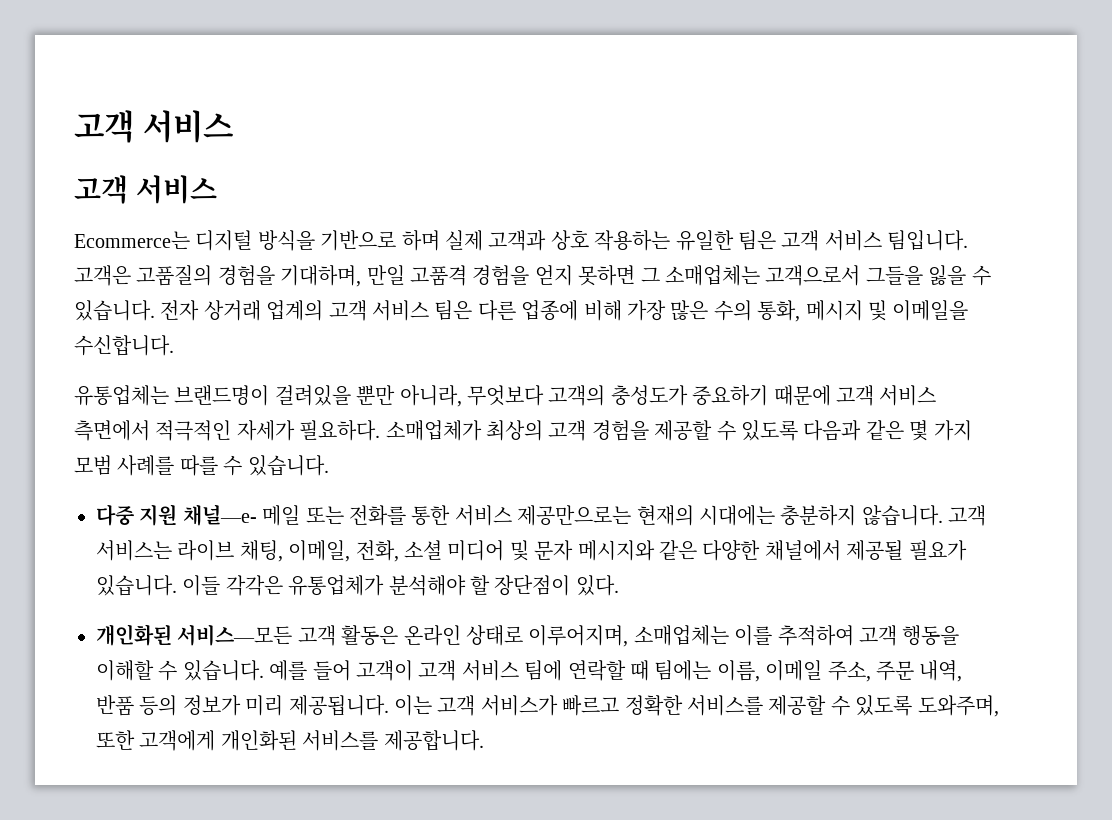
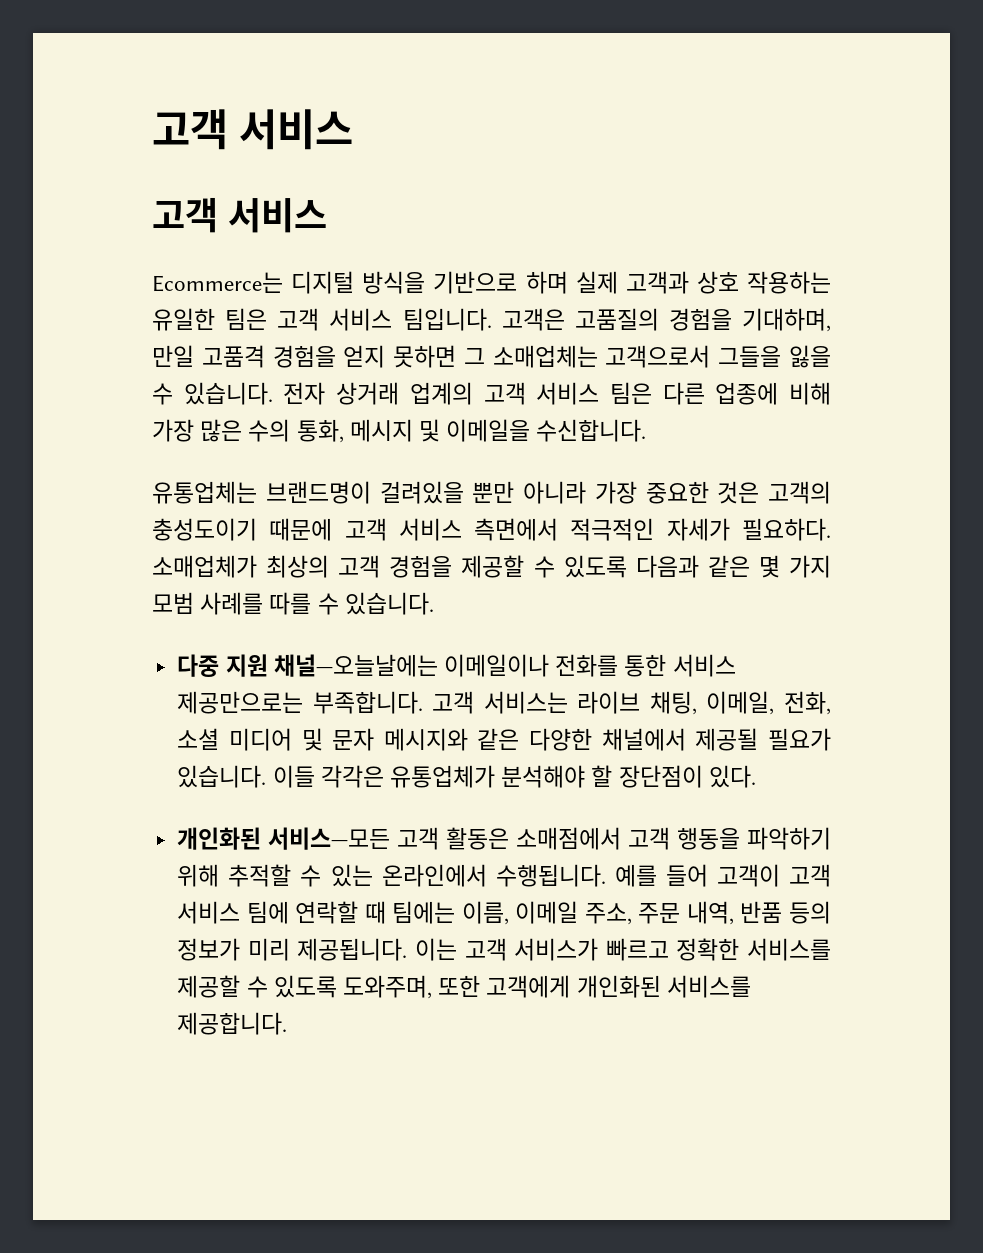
[399,385,769,407] 아니라, 무엇보다 고객의 충성도가 중요하기 -> [523,481,831,504] [152,518,257,541] 아니라 가장 중요한 것은 고객의 충성도이기
[182,504,344,526] 채널—e- 메일 또는 -> [273,654,549,677] 채널—오늘날에는 이메일이나
[636,505,943,526] 현재의 시대에는 충분하지 않습니다. -> [312,691,423,714] 부족합니다.
[403,625,960,647] [96,660,264,681] 온라인 상태로 이루어지며, 소매업체는 이를 추적하여 고객 행동을 이해할 수 있습니다. -> [516,827,832,850] [177,864,606,887] 소매점에서 고객 행동을 파악하기 위해 추적할 수 있는 온라인에서 수행됩니다.

